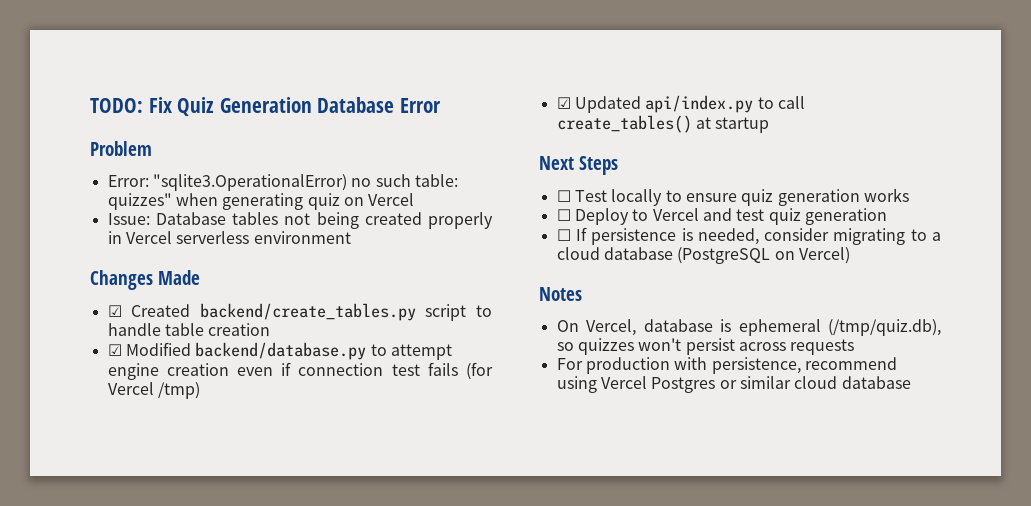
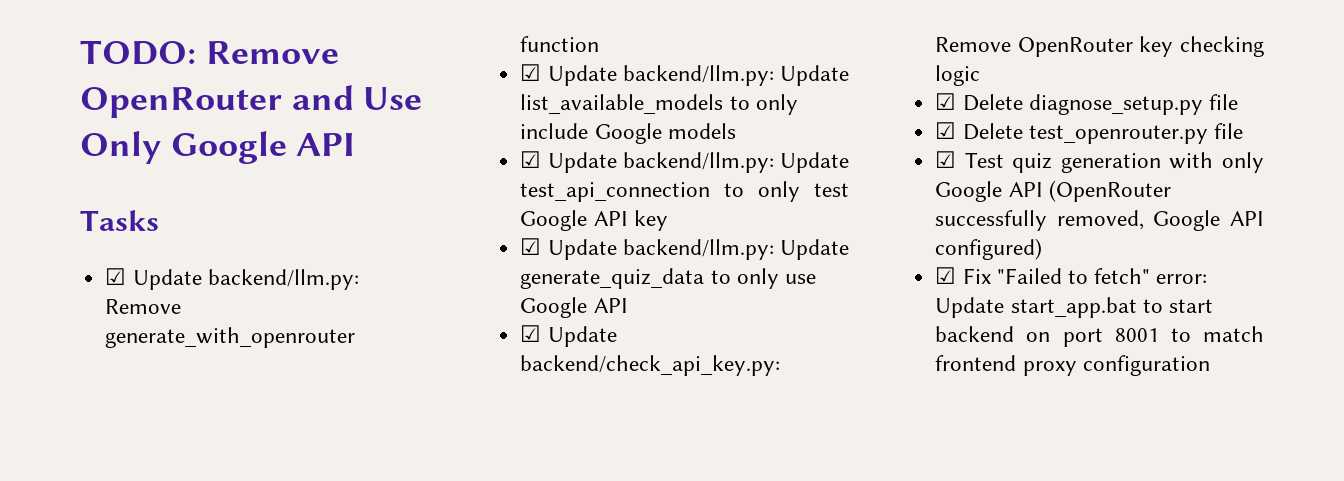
[148,97,441,116] [90,141,152,156] [107,174,458,191] [107,193,415,210] [107,212,494,229] [107,231,351,244] [90,270,201,290] [107,303,493,321] [107,323,271,336] [107,342,452,360] [107,362,493,380] [107,382,200,399] [556,95,805,113] [556,115,770,133] [539,156,619,175] [556,188,909,206] [556,208,887,225] [556,227,941,245] [556,247,850,264] [539,287,582,301] [556,319,941,336] [556,338,855,355] [556,357,897,374] [556,376,911,393] Fix Quiz Generation Database Error // Problem // Error: "sqlite3.OperationalError) no such table: quizzes" when generating quiz on Vercel // Issue: Database tables not being created properly in Vercel serverless environment // Changes Made // ☑ Created backend/create_tables.py script to handle table creation // ☑ Modified backend/database.py to attempt engine creation even if connection test fails (for Vercel /tmp) // ☑ Updated api/index.py to call create_tables() at startup // Next Steps // ☐ Test locally to ensure quiz generation works // ☐ Deploy to Vercel and test quiz generation // ☐ If persistence is needed, consider migrating to a cloud database (PostgreSQL on Vercel) // Notes // On Vercel, database is ephemeral (/tmp/quiz.db), so quizzes won't persist across requests // For production with persistence, recommend using Vercel Postgres or similar cloud database -> [205,41,339,64] [80,85,423,118] [80,131,356,164] [80,210,159,231] [105,268,359,290] [105,299,182,314] [105,327,356,348] [520,36,600,52] [520,64,849,86] [520,94,798,115] [520,123,736,144] [520,151,849,173] [520,181,849,202] [520,210,668,231] [520,238,849,260] [520,268,816,289] [520,297,628,318] [520,325,617,347] [520,355,781,376] [935,36,1264,57] [935,65,981,86] [935,93,1238,115] [935,122,1243,144] [935,151,1264,173] [935,180,1171,202] [935,210,1264,231] [935,238,1043,260] [935,267,1208,284] [935,297,1213,318] [935,326,1264,347] [935,355,1210,376] Remove OpenRouter and Use Only Google API // Tasks // ☑ Update backend/llm.py: Remove generate_with_openrouter function // ☑ Update backend/llm.py: Update list_available_models to only include Google models // ☑ Update backend/llm.py: Update test_api_connection to only test Google API key // ☑ Update backend/llm.py: Update generate_quiz_data to only use Google API // ☑ Update backend/check_api_key.py: Remove OpenRouter key checking logic // ☑ Delete diagnose_setup.py file // ☑ Delete test_openrouter.py file // ☑ Test quiz generation with only Google API (OpenRouter successfully removed, Google API configured) // ☑ Fix "Failed to fetch" error: Update start_app.bat to start backend on port 8001 to match frontend proxy configuration

